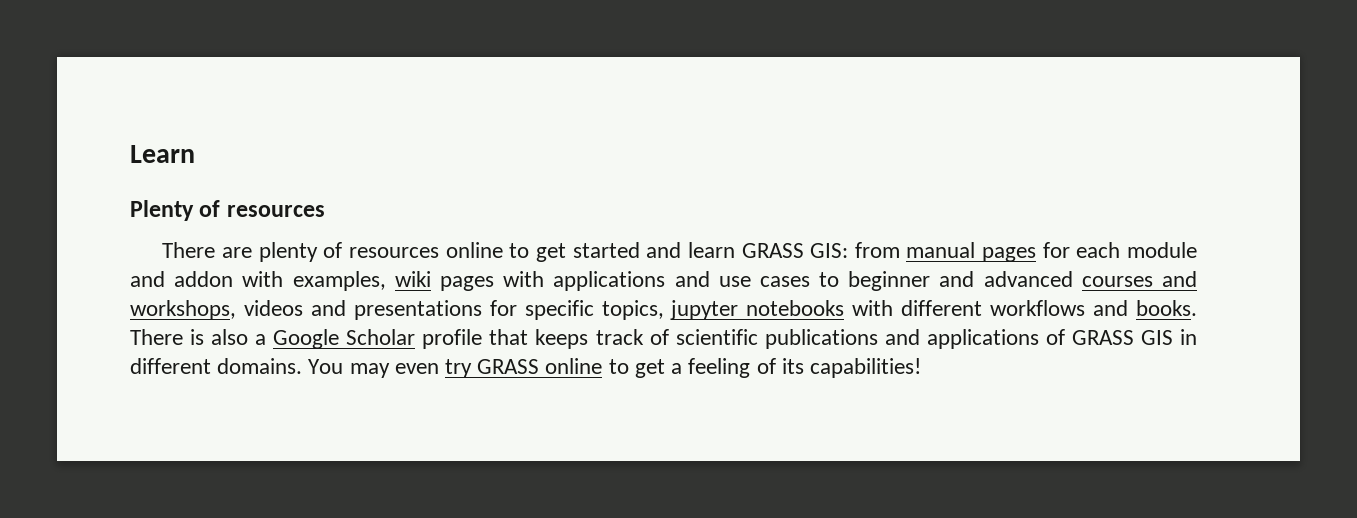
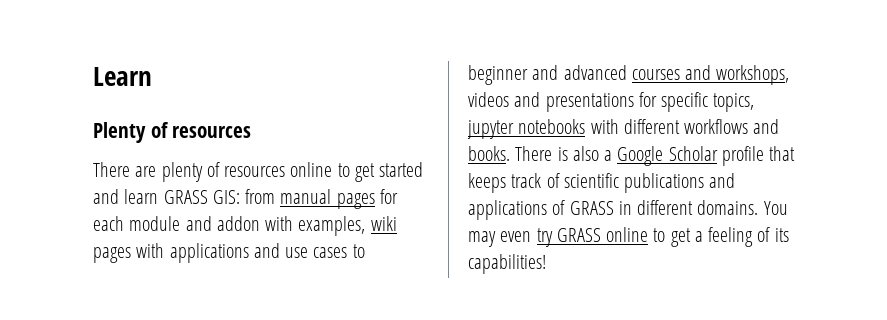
[1140,330,1173,345] GIS -> (614, 208) none

